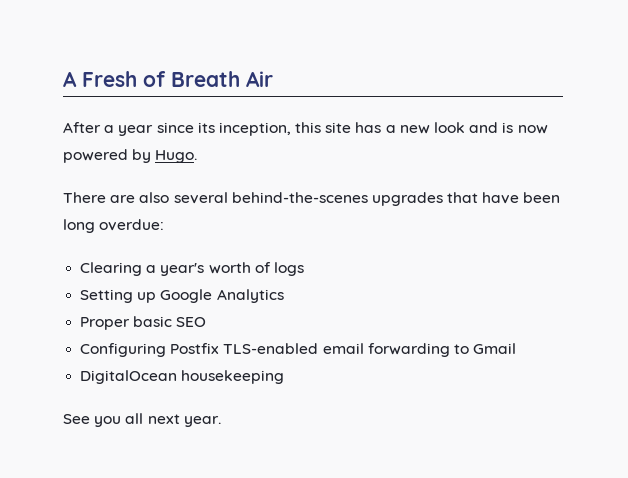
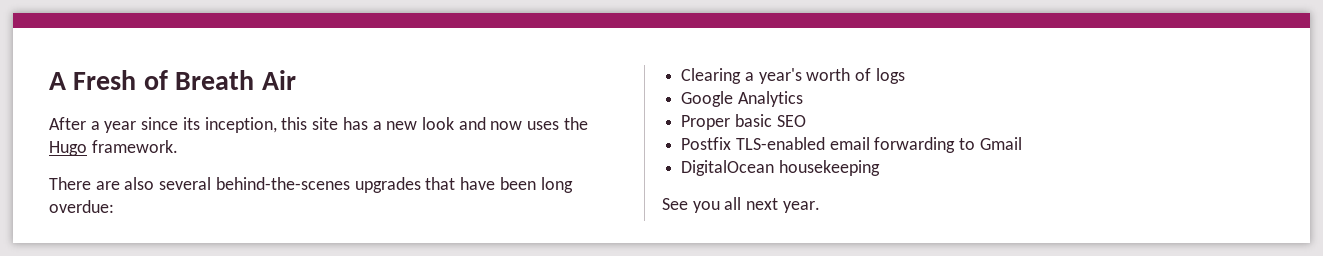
[502,122,548,134] [63,149,198,163] is now powered by Hugo. -> [490,117,588,130] [49,140,178,156] now uses the Hugo framework.
[80,289,157,303] Setting up -> (905, 76) none
[80,343,167,357] Configuring -> (806, 121) none

